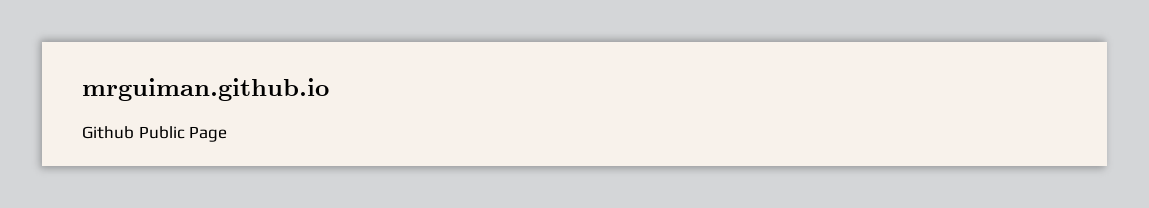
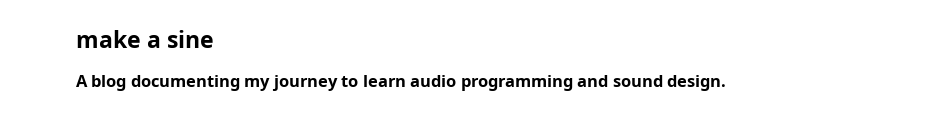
[82,78,329,101] [82,126,228,142] mrguiman.github.io // Github Public Page -> [76,30,215,48] [76,75,727,91] make a sine // A blog documenting my journey to learn audio programming and sound design.

